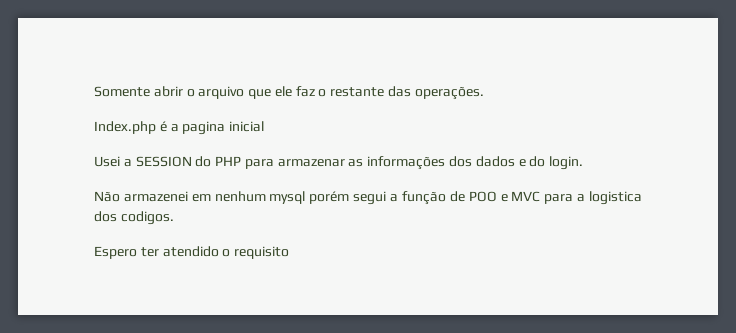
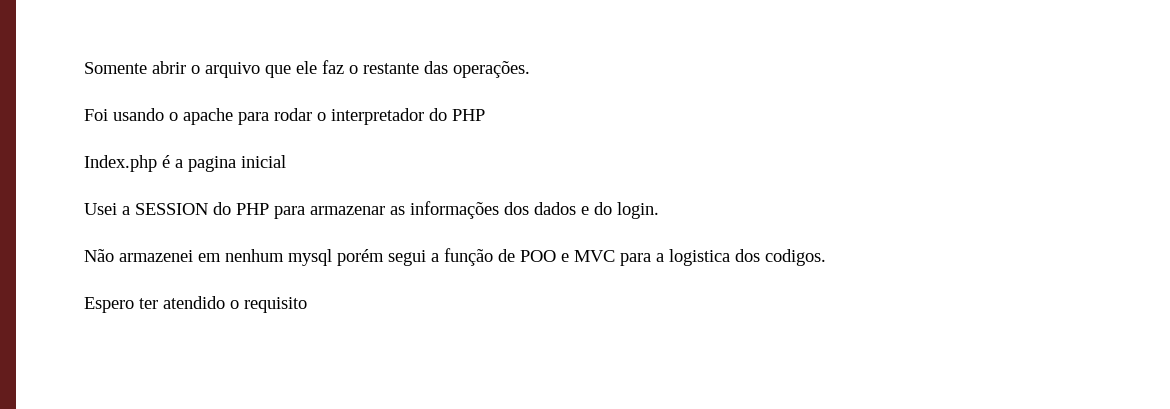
(484, 93) none -> [84,108,485,125] // Foi usando o apache para rodar o interpretador do PHP

